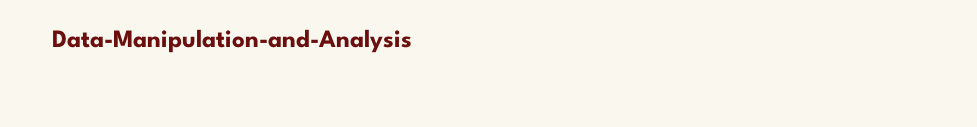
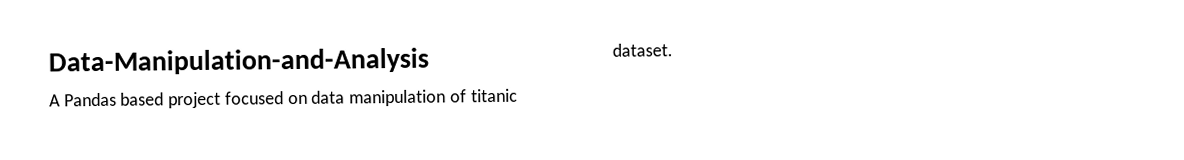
(412, 41) none -> [49,88,518,109] [612,43,673,57] // A Pandas based project focused on data manipulation of titanic dataset.

